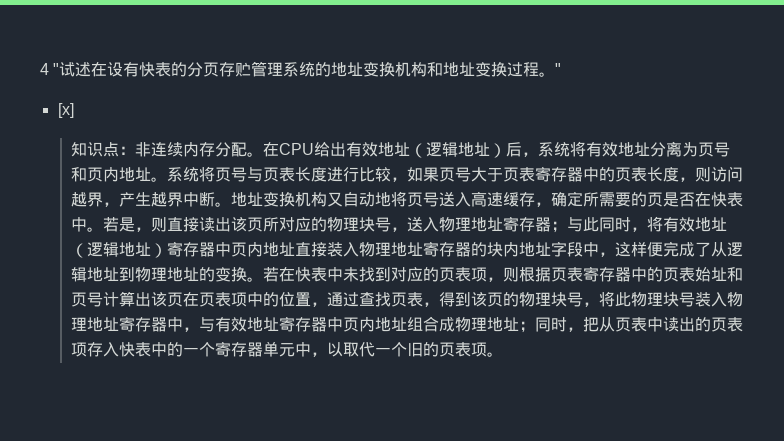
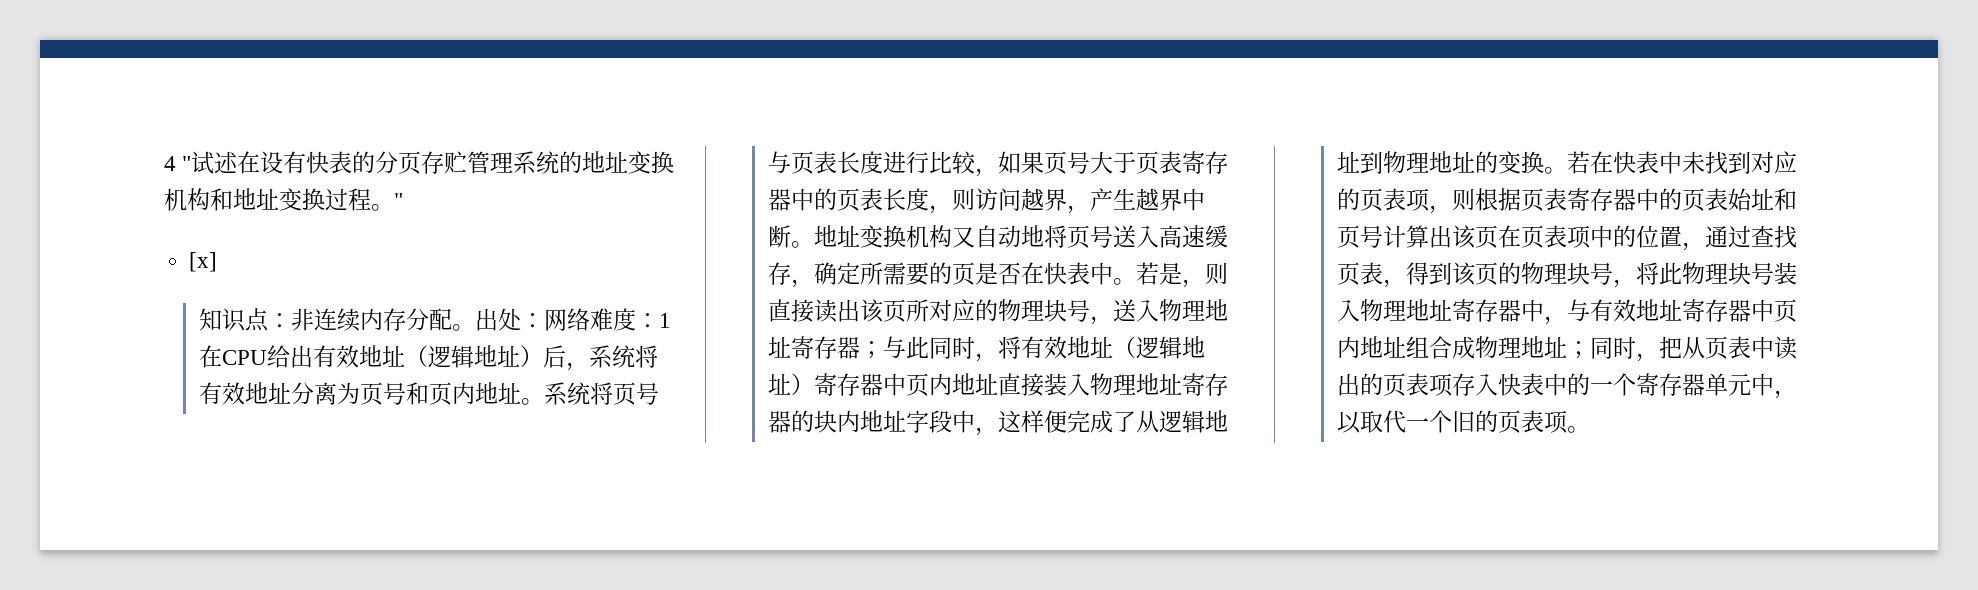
(263, 154) none -> [475,308,672,331] 出处：网络难度：1

